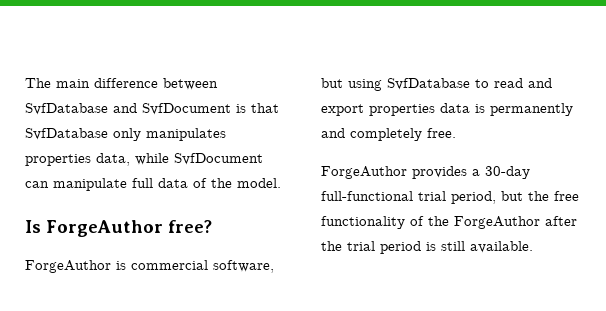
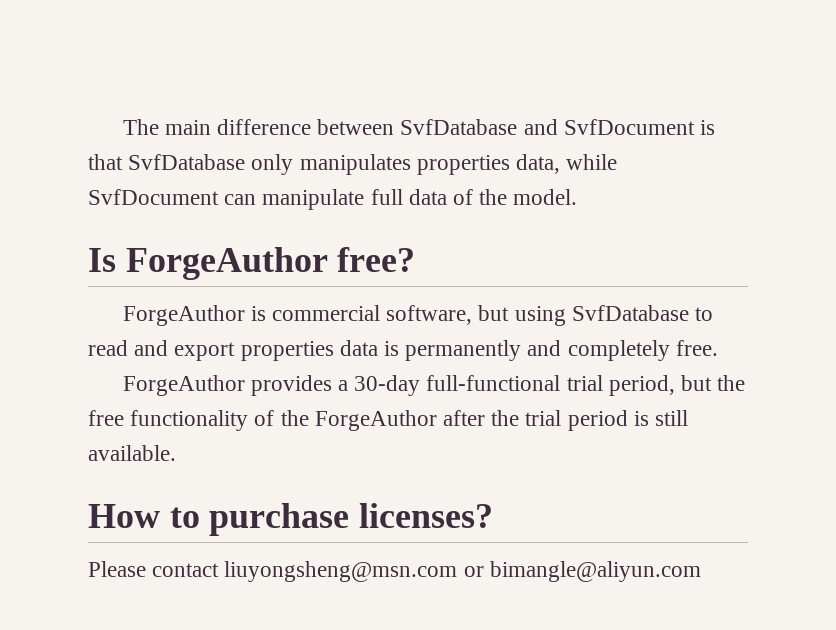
(533, 247) none -> [88,503,494,536] [88,561,701,582] // How to purchase licenses? // Please contact liuyongsheng@msn.com or bimangle@aliyun.com

